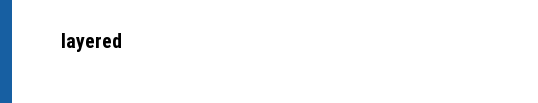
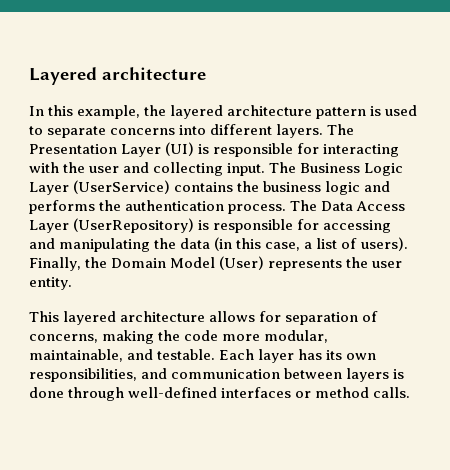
[61,33,122,52] layered -> [29,67,206,85] [29,105,418,119] [29,124,355,138] [29,142,400,157] [29,162,404,176] [29,180,391,195] [29,200,406,214] [29,218,392,233] [29,237,408,252] [29,256,403,271] [29,277,72,290] [29,311,379,325] [29,330,329,344] [29,349,377,363] [29,368,405,382] [29,387,411,401] Layered architecture // In this example, the layered architecture pattern is used to separate concerns into different layers. The Presentation Layer (UI) is responsible for interacting with the user and collecting input. The Business Logic Layer (UserService) contains the business logic and performs the authentication process. The Data Access Layer (UserRepository) is responsible for accessing and manipulating the data (in this case, a list of users). Finally, the Domain Model (User) represents the user entity. // This layered architecture allows for separation of concerns, making the code more modular, maintainable, and testable. Each layer has its own responsibilities, and communication between layers is done through well-defined interfaces or method calls.

